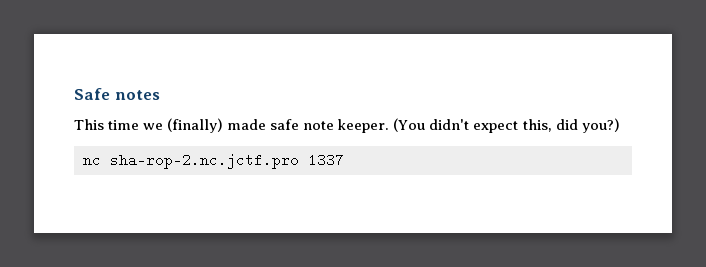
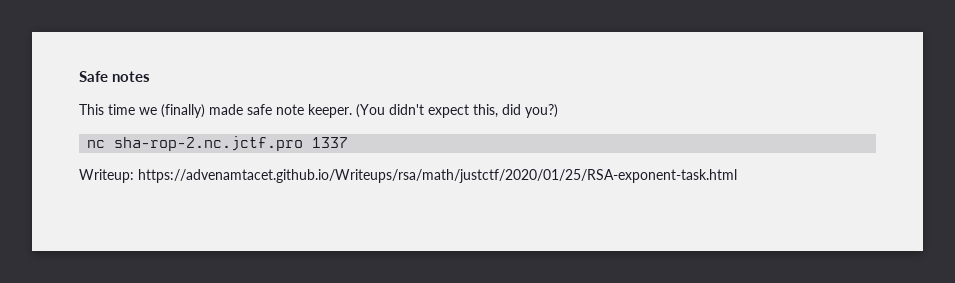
(344, 160) none -> [79,169,737,183] // Writeup: https://advenamtacet.github.io/Writeups/rsa/math/justctf/2020/01/25/RSA-exponent-task.html

